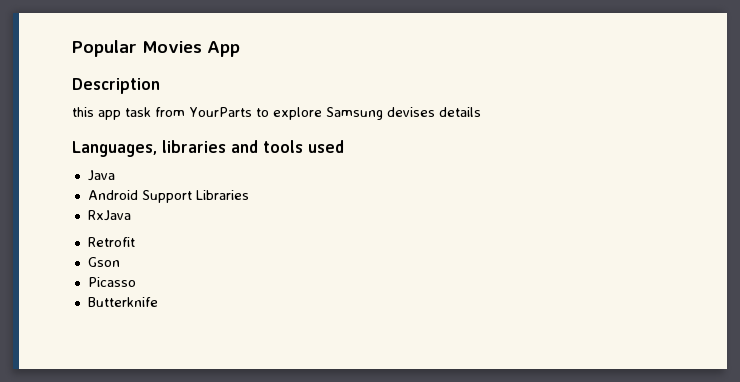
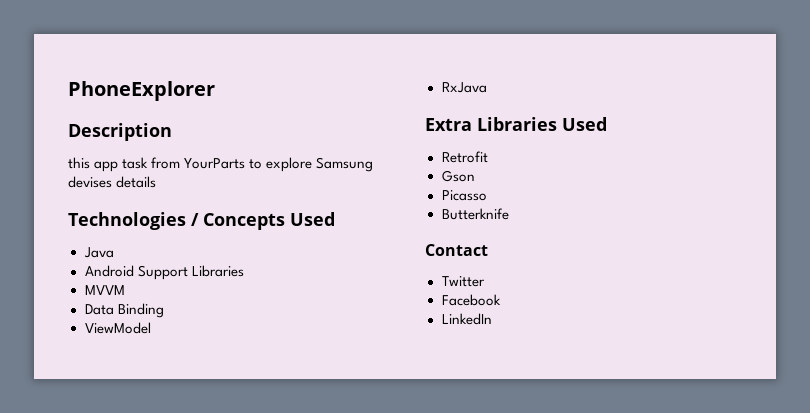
[72,40,240,57] Popular Movies App -> [68,81,215,101] PhoneExplorer
[72,140,344,157] Languages, libraries and tools used -> [68,212,335,230] Technologies / Concepts Used
[87,210,131,221] RxJava -> [84,285,125,295] [84,303,164,318] [84,322,151,334] [441,82,487,93] [425,117,607,131] MVVM // Data Binding // ViewModel // RxJava // Extra Libraries Used
(158, 302) none -> [425,244,488,256] [441,276,485,287] [441,294,501,306] [441,313,492,325] // Contact // Twitter // Facebook // LinkedIn

